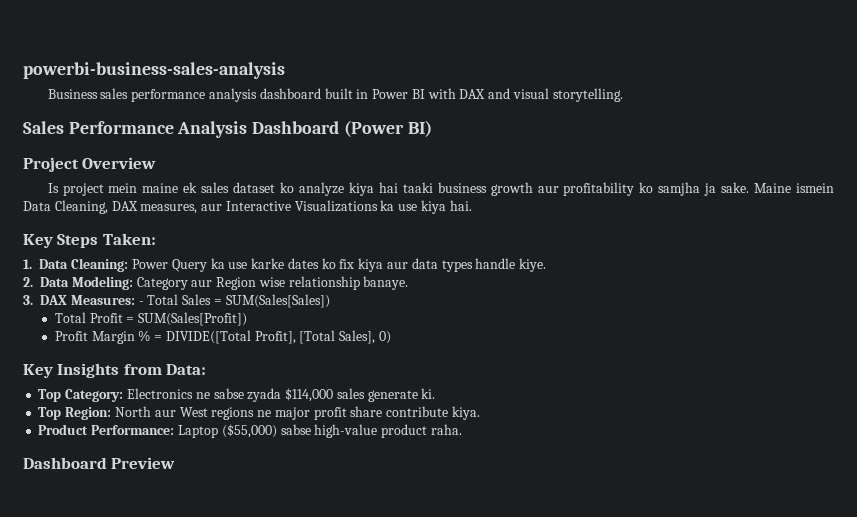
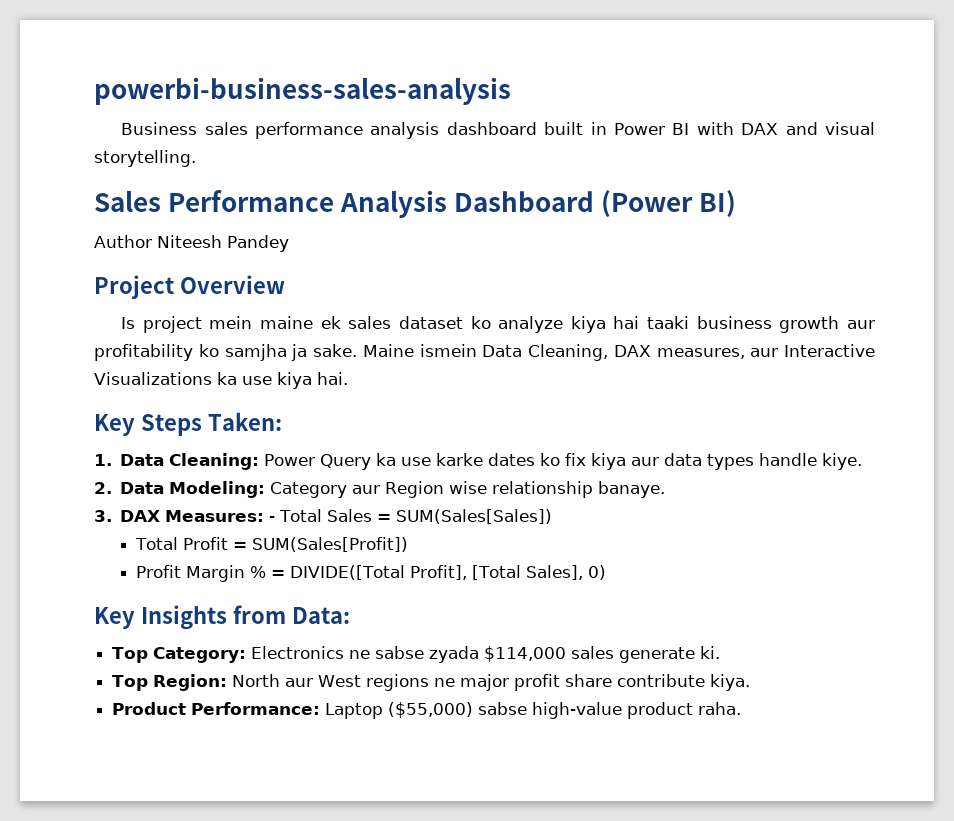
(432, 128) none -> [94,235,289,252] // Author Niteesh Pandey
[23,457,176,469] // Dashboard Preview -> (742, 708) none

